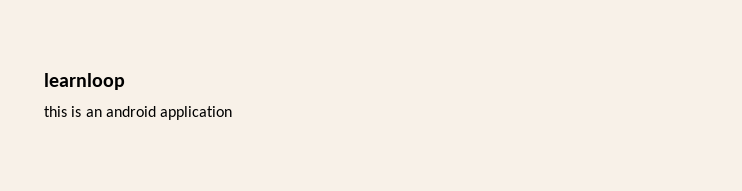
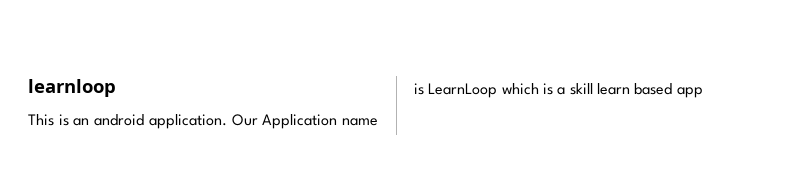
[44,106,67,117] this -> [28,114,54,126] This
[160,106,233,120] application -> [148,114,378,129] [414,83,703,98] application. Our Application name is LearnLoop which is a skill learn based app

